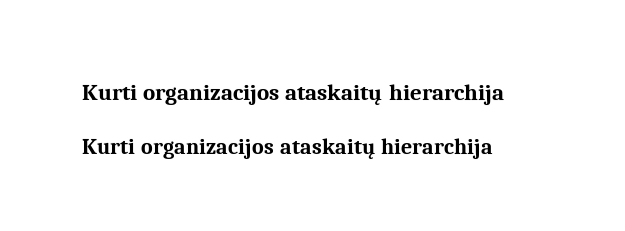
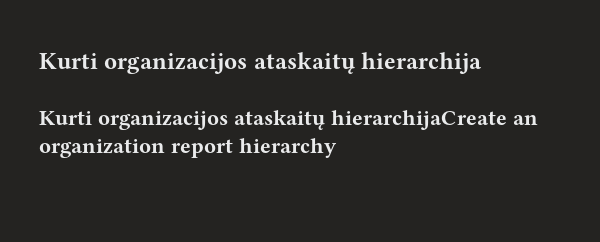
[379,138,493,160] hierarchija -> [331,110,538,130] [39,138,337,158] hierarchijaCreate an organization report hierarchy

